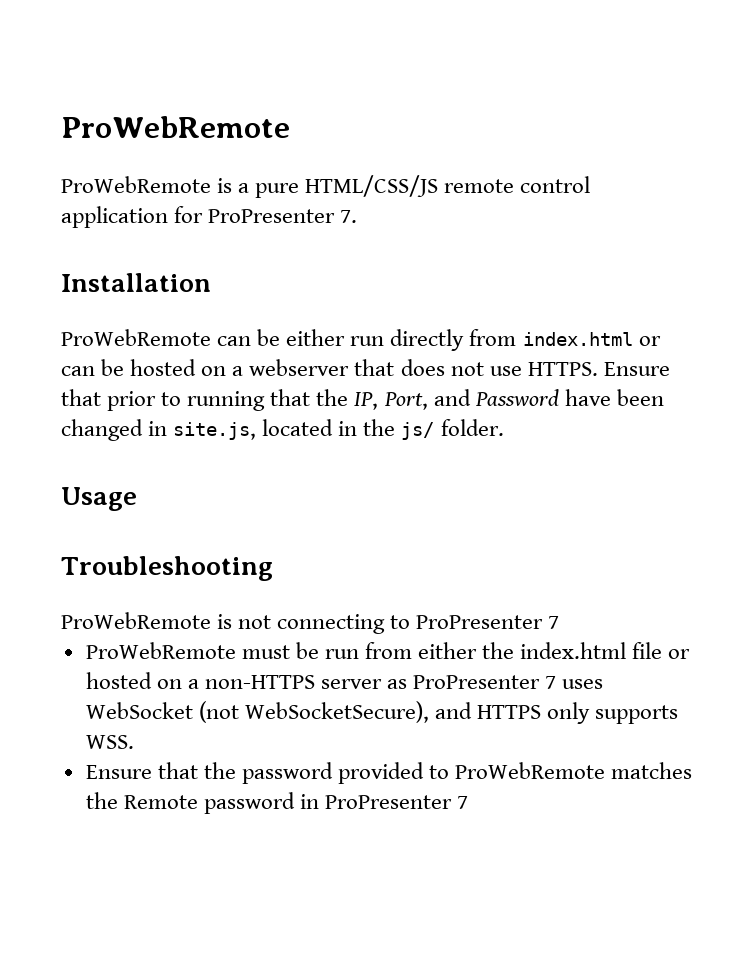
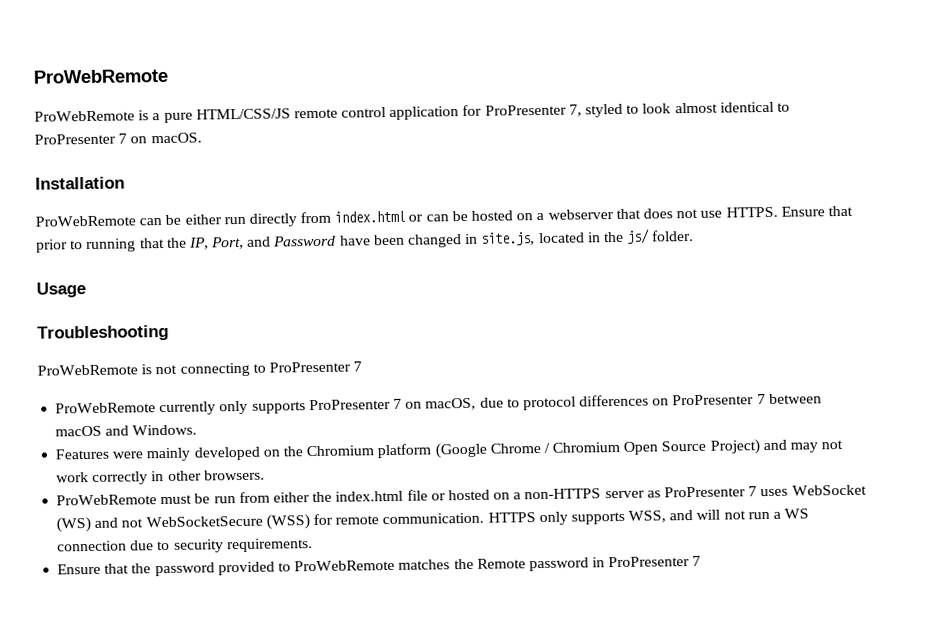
[340,210,358,223] 7. -> [568,101,790,118] [34,132,202,145] 7, styled to look almost identical to ProPresenter 7 on macOS.
(560, 622) none -> [55,393,822,416] [55,424,198,437] [55,439,844,462] [56,469,265,485] // ProWebRemote currently only supports ProPresenter 7 on macOS, due to protocol differences on ProPresenter 7 between macOS and Windows. // Features were mainly developed on the Chromium platform (Google Chrome / Chromium Open Source Project) and may not work correctly in other browsers.
[198,701,679,724] [85,735,134,749] (not WebSocketSecure), and HTTPS only supports WSS. -> [56,508,810,533] [57,538,313,553] (WS) and not WebSocketSecure (WSS) for remote communication. HTTPS only supports WSS, and will not run a WS connection due to security requirements.

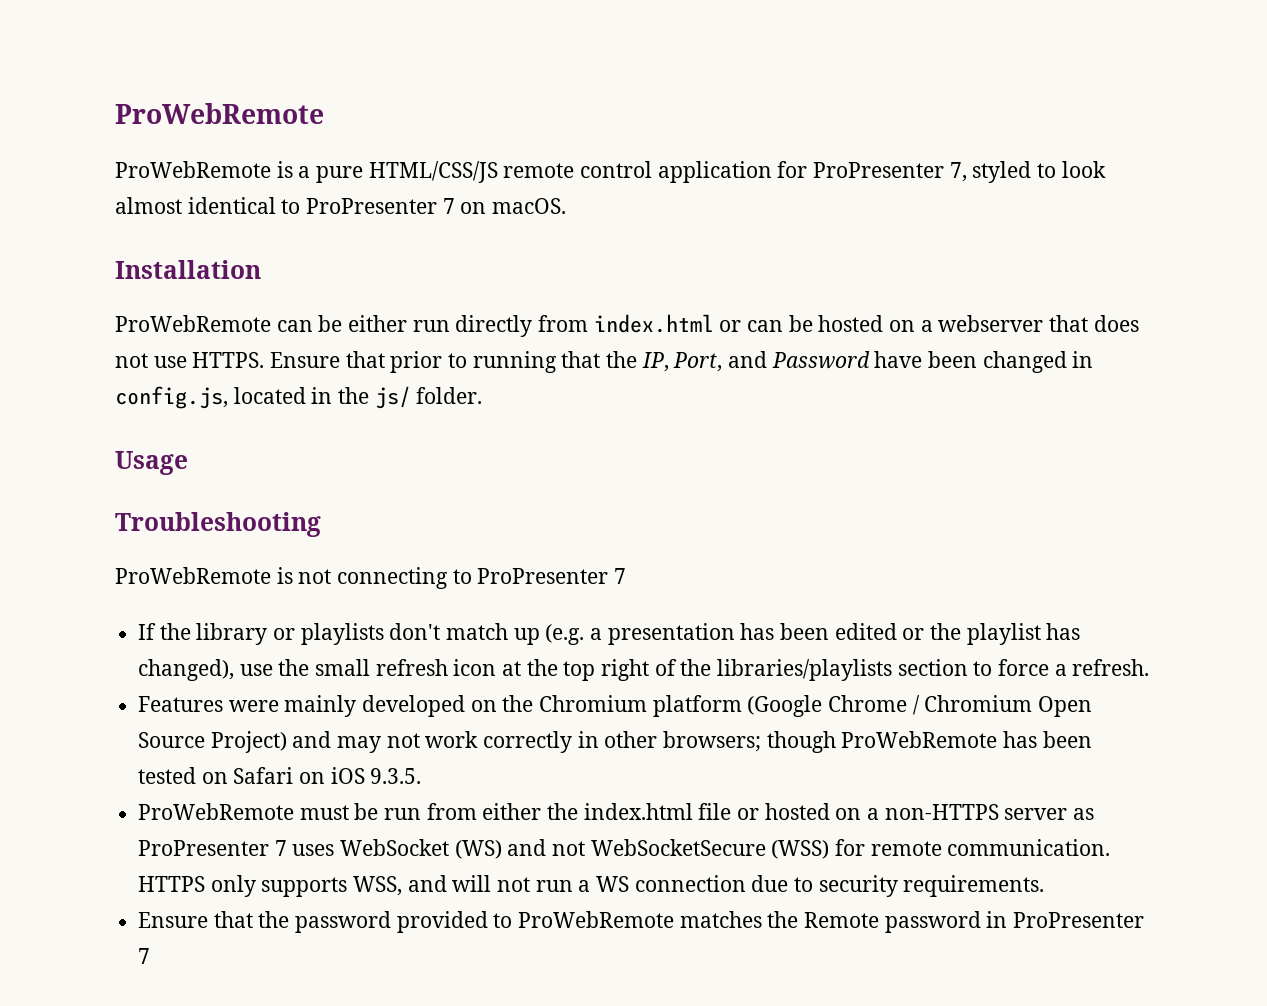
[480,232,536,246] site.js, -> [115,386,228,409] config.js,
[55,393,822,416] [55,424,198,437] ProWebRemote currently only supports ProPresenter 7 on macOS, due to protocol differences on ProPresenter 7 between macOS and Windows. -> [138,623,1081,645] [138,659,1150,681] If the library or playlists don't match up (e.g. a presentation has been edited or the playlist has changed), use the small refresh icon at the top right of the libraries/playlists section to force a refresh.
[203,469,265,481] browsers. -> [663,731,1092,753] [138,767,422,784] browsers; though ProWebRemote has been tested on Safari on iOS 9.3.5.

